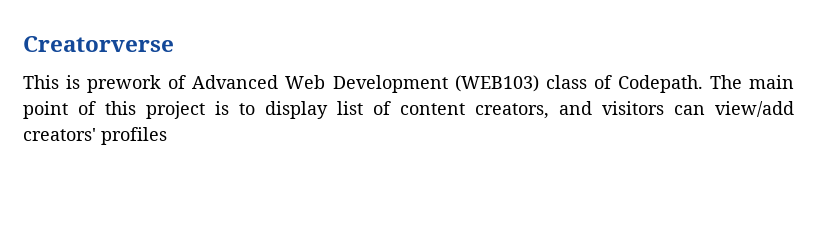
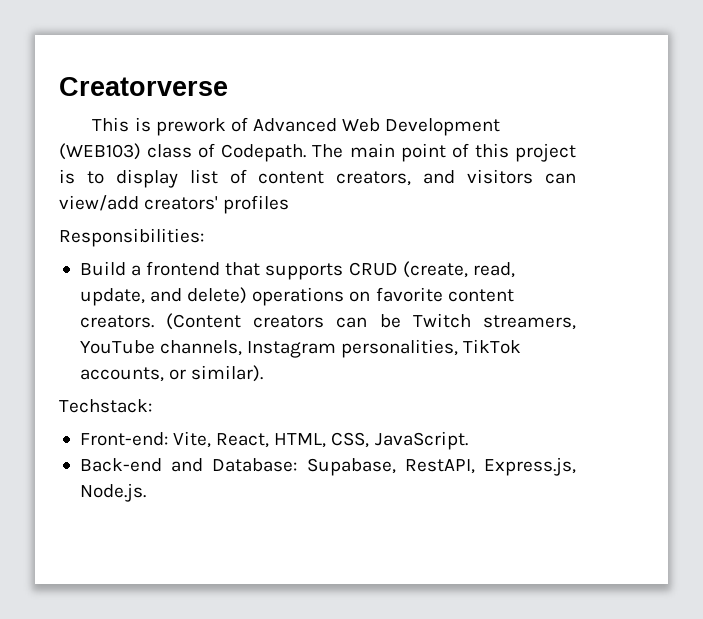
(167, 136) none -> [59,228,204,247] [79,261,515,280] [79,287,514,306] [79,313,576,330] [79,339,522,358] [79,365,264,382] [59,399,152,413] [79,431,468,450] [79,457,576,476] [79,483,146,502] // Responsibilities: // Build a frontend that supports CRUD (create, read, update, and delete) operations on favorite content creators. (Content creators can be Twitch streamers, YouTube channels, Instagram personalities, TikTok accounts, or similar). // Techstack: // Front-end: Vite, React, HTML, CSS, JavaScript. // Back-end and Database: Supabase, RestAPI, Express.js, Node.js.

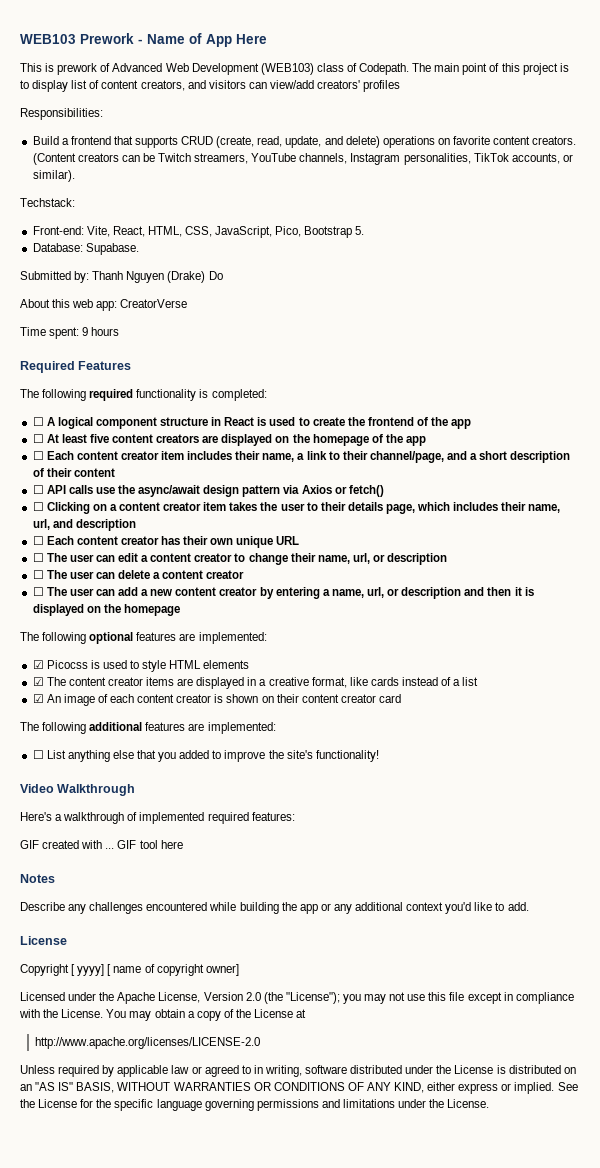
[59,77,228,96] Creatorverse -> [20,33,267,47] WEB103 Prework - Name of App Here
[374,431,468,450] [79,457,576,476] [79,483,146,502] JavaScript. // Back-end and Database: Supabase, RestAPI, Express.js, Node.js. -> [215,226,365,238] [32,243,139,255] [20,271,223,283] [20,299,188,311] [20,327,120,339] [20,361,132,373] [20,389,267,401] [32,417,472,429] [32,434,427,446] [32,451,571,463] [32,468,115,477] [32,485,384,497] [32,502,561,514] [32,519,136,531] [32,536,300,548] [32,553,448,565] [32,570,245,579] [32,587,534,599] [32,604,180,616] [20,632,267,644] [32,660,250,672] [32,677,479,689] [32,694,402,706] [20,722,276,734] [32,750,379,762] [20,784,136,796] [20,812,295,824] [20,840,183,849] [20,874,55,883] [20,902,529,914] [20,936,67,945] [20,964,239,976] [20,992,574,1004] [19,1009,307,1021] [34,1037,260,1049] [20,1065,576,1077] [20,1082,578,1094] [20,1099,490,1111] JavaScript, Pico, Bootstrap 5. // Database: Supabase. // Submitted by: Thanh Nguyen (Drake) Do // About this web app: CreatorVerse // Time spent: 9 hours // Required Features // The following required functionality is completed: // ☐ A logical component structure in React is used to create the frontend of the app // ☐ At least five content creators are displayed on the homepage of the app // ☐ Each content creator item includes their name, a link to their channel/page, and a short description of their content // ☐ API calls use the async/await design pattern via Axios or fetch() // ☐ Clicking on a content creator item takes the user to their details page, which includes their name, url, and description // ☐ Each content creator has their own unique URL // ☐ The user can edit a content creator to change their name, url, or description // ☐ The user can delete a content creator // ☐ The user can add a new content creator by entering a name, url, or description and then it is displayed on the homepage // The following optional features are implemented: // ☑ Picocss is used to style HTML elements // ☑ The content creator items are displayed in a creative format, like cards instead of a list // ☑ An image of each content creator is shown on their content creator card // The following additional features are implemented: // ☐ List anything else that you added to improve the site's functionality! // Video Walkthrough // Here's a walkthrough of implemented required features: // GIF created with ... GIF tool here // Notes // Describe any challenges encountered while building the app or any additional context you'd like to add. // License // Copyright [ yyyy] [ name of copyright owner] // Licensed under the Apache License, Version 2.0 (the "License"); you may not use this file except in compliance with the License. You may obtain a copy of the License at // http://www.apache.org/licenses/LICENSE-2.0 // Unless required by applicable law or agreed to in writing, software distributed under the License is distributed on an "AS IS" BASIS, WITHOUT WARRANTIES OR CONDITIONS OF ANY KIND, either express or implied. See the License for the specific language governing permissions and limitations under the License.

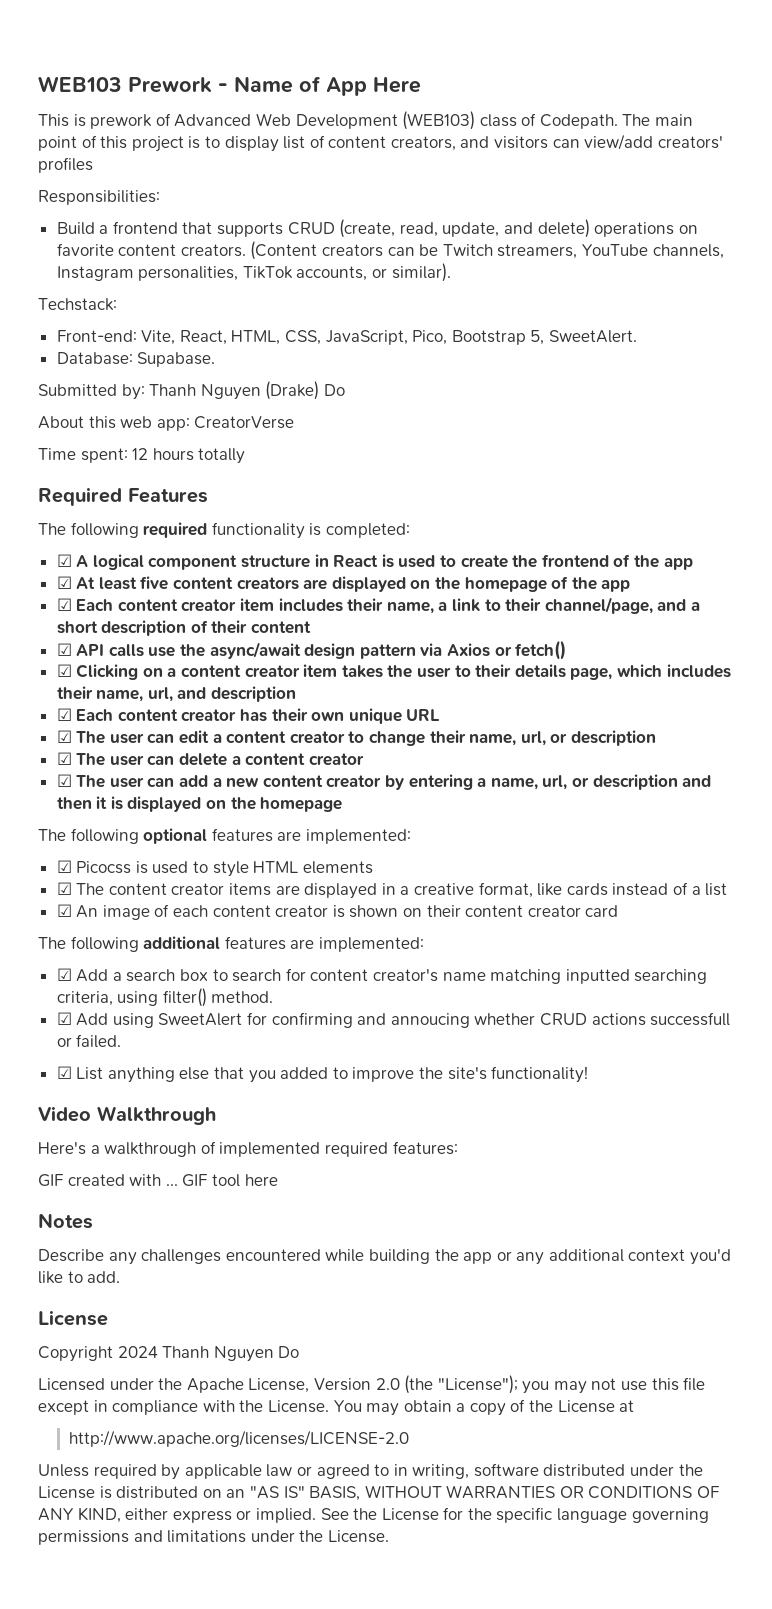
[355,226,365,235] 5. -> [530,330,638,345] 5, SweetAlert.
[82,327,89,336] 9 -> [132,448,149,460] 12
(120, 331) none -> [198,448,246,464] totally
[32,417,44,426] ☐ -> [56,554,72,567] ☑
[32,434,44,443] ☐ -> [56,576,72,589] ☑
[32,451,44,460] ☐ -> [56,598,72,611] ☑
[32,485,44,494] ☐ -> [56,643,72,656] ☑
[32,502,44,511] ☐ -> [56,664,72,677] ☑
[32,536,44,545] ☐ -> [56,708,72,721] ☑
[32,553,44,562] ☐ -> [56,730,72,743] ☑
[32,570,44,579] ☐ -> [56,752,72,765] ☑
[32,587,44,596] ☐ -> [56,774,72,787] ☑
[32,750,44,759] ☐ -> [56,968,708,984] [56,988,274,1007] [56,1012,731,1028] [56,1034,122,1048] [56,1066,72,1079] ☑ Add a search box to search for content creator's name matching inputted searching criteria, using filter() method. // ☑ Add using SweetAlert for confirming and annoucing whether CRUD actions successfull or failed. // ☑
[71,964,239,976] [ yyyy] [ name of copyright owner] -> [117,1346,300,1362] 2024 Thanh Nguyen Do

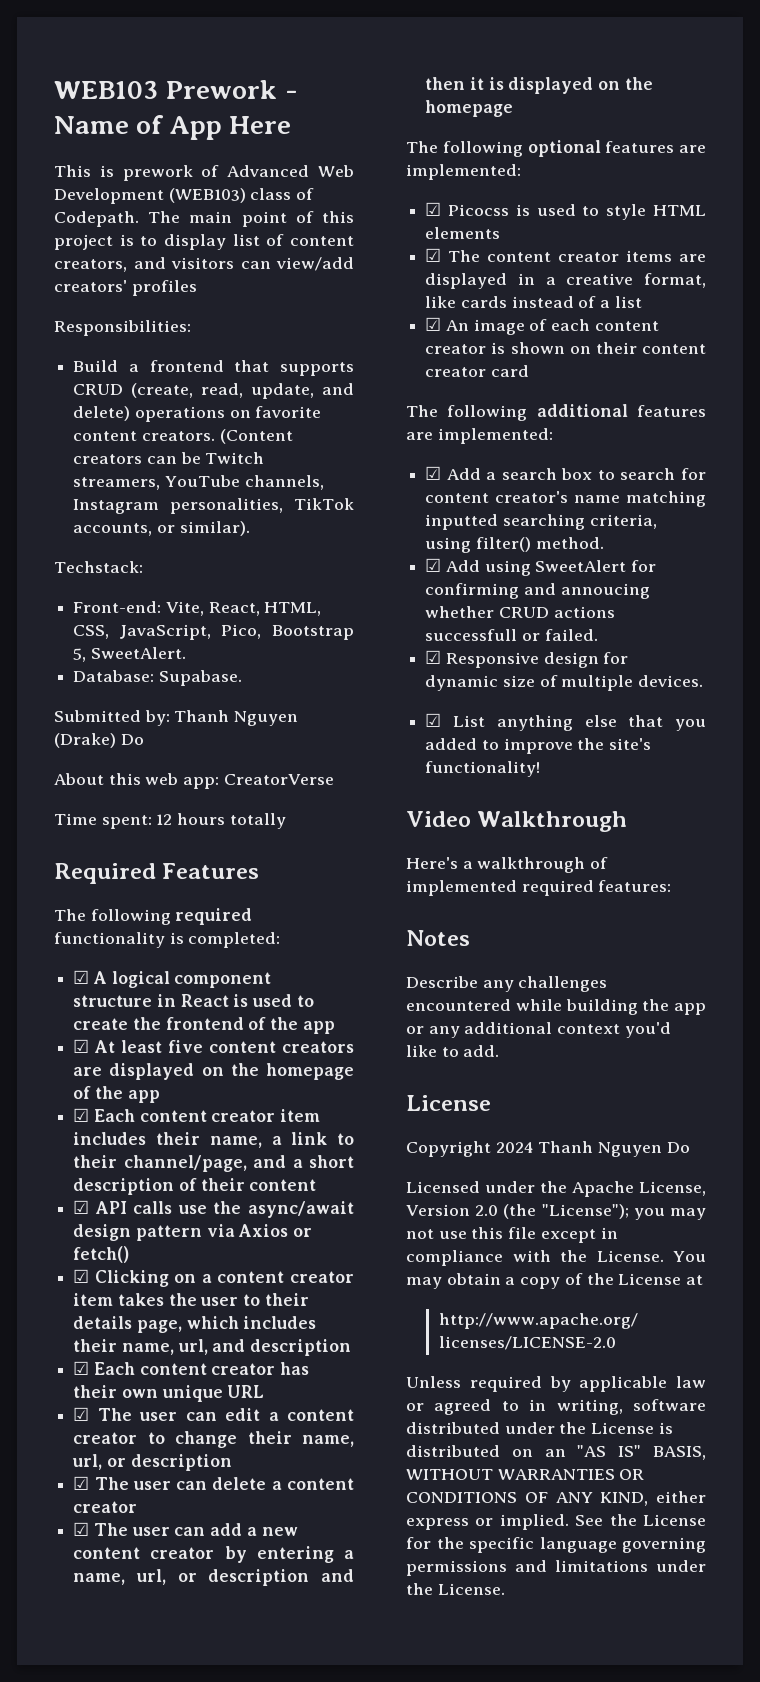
(122, 1041) none -> [425,650,629,668] [425,675,704,691] // ☑ Responsive design for dynamic size of multiple devices.
[38,1174,278,1187] // GIF created with ... GIF tool here -> (672, 886) none

